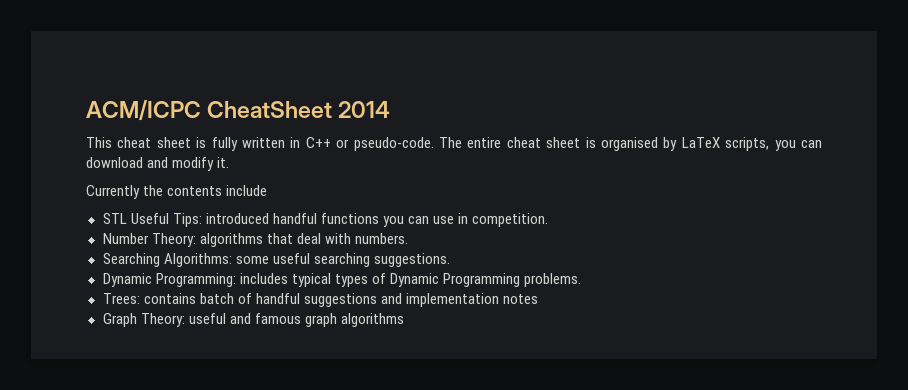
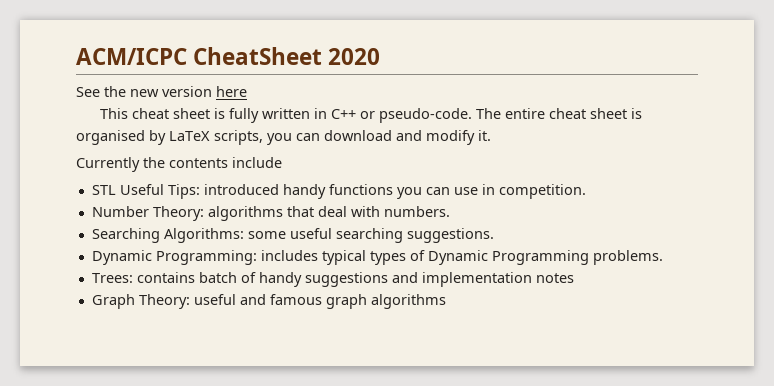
[338,101,391,118] 2014 -> [328,48,381,65] [76,86,247,97] 2020 // See the new version here
[272,213,317,224] handful -> [282,184,326,199] handy
[255,293,300,304] handful -> [258,272,302,287] handy

